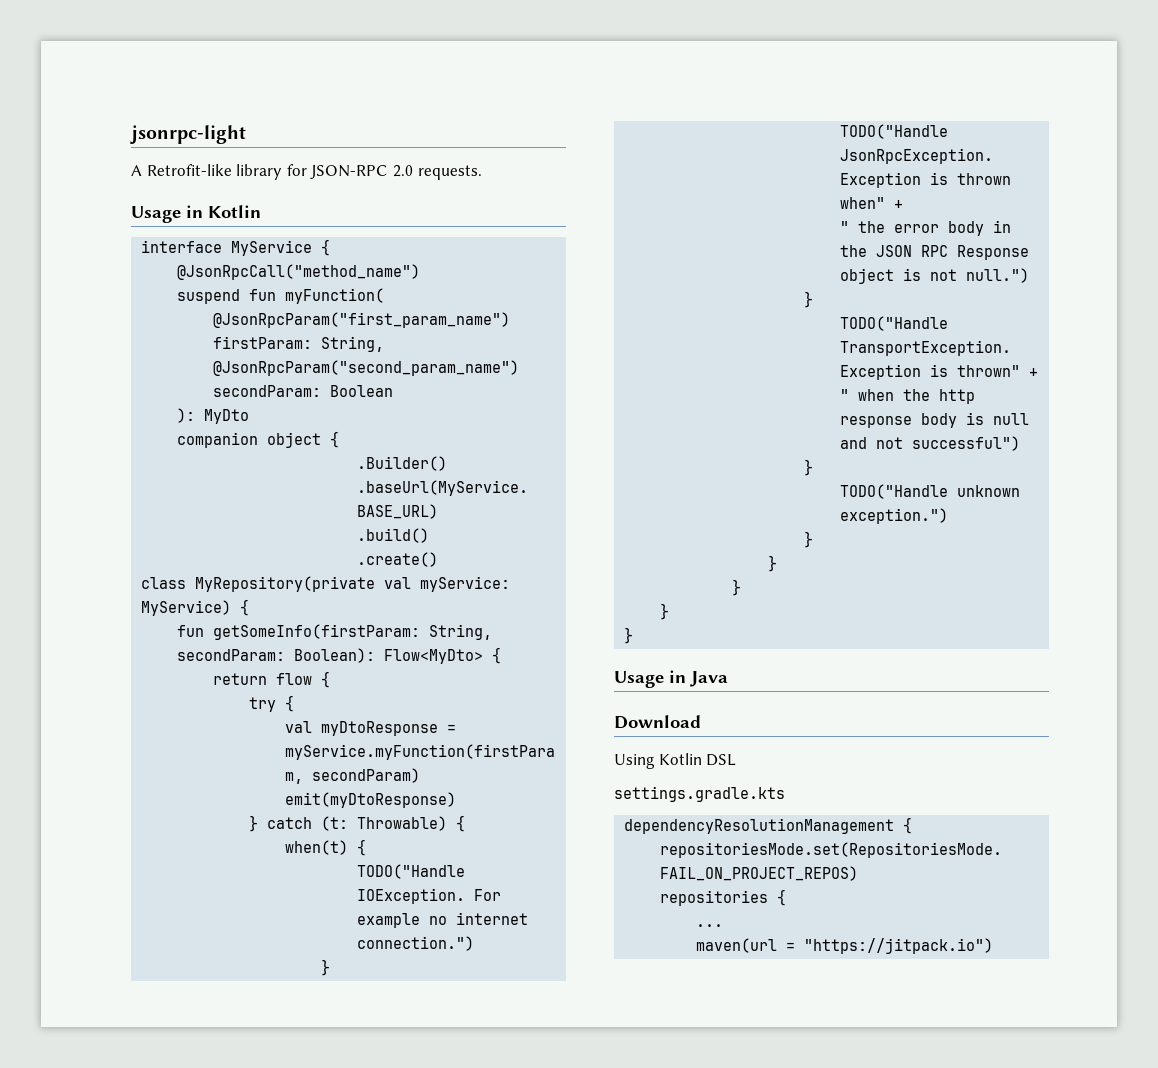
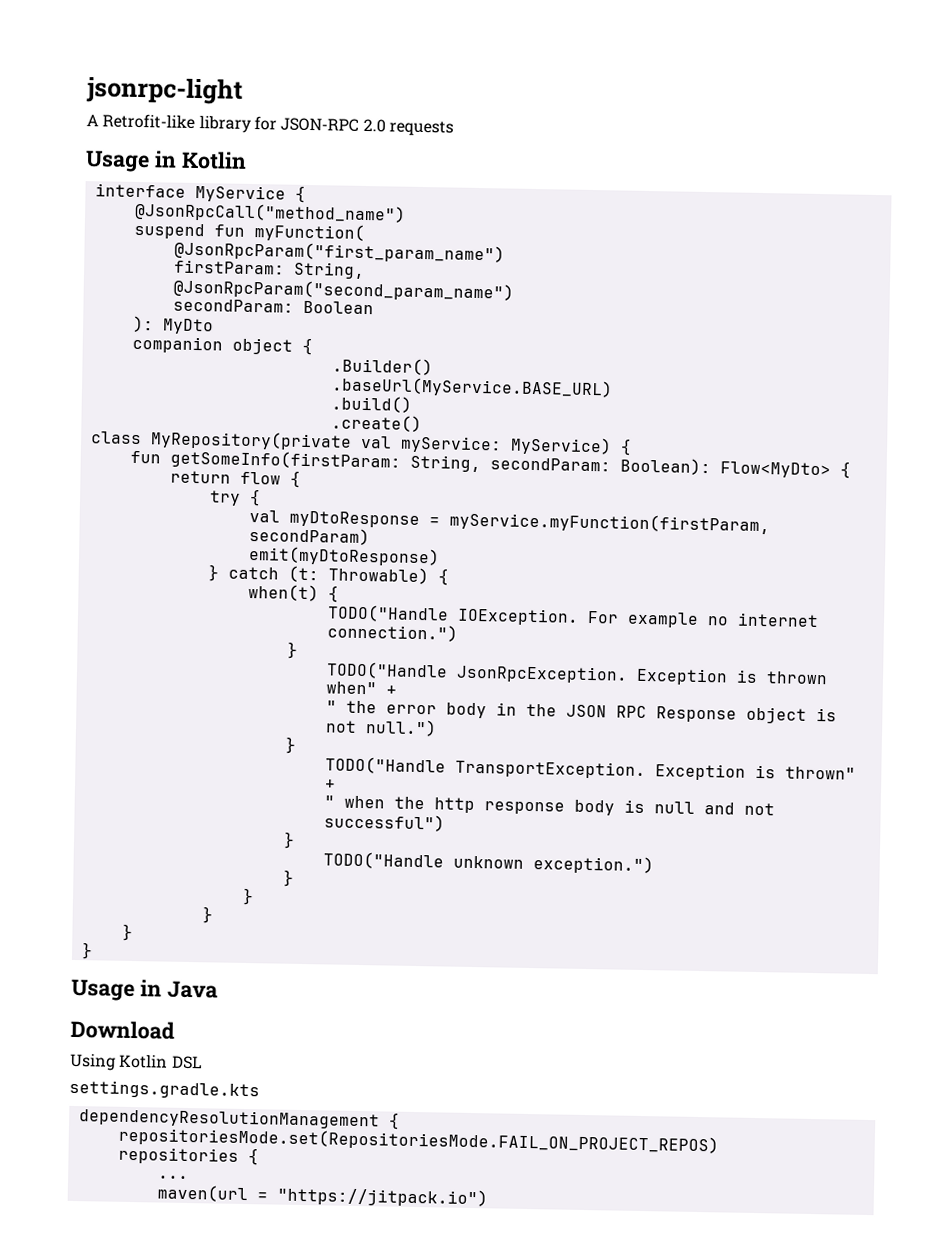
[417,165,482,180] requests. -> [388,120,454,137] requests

